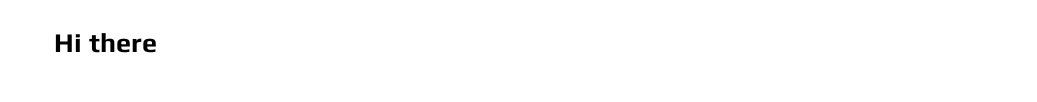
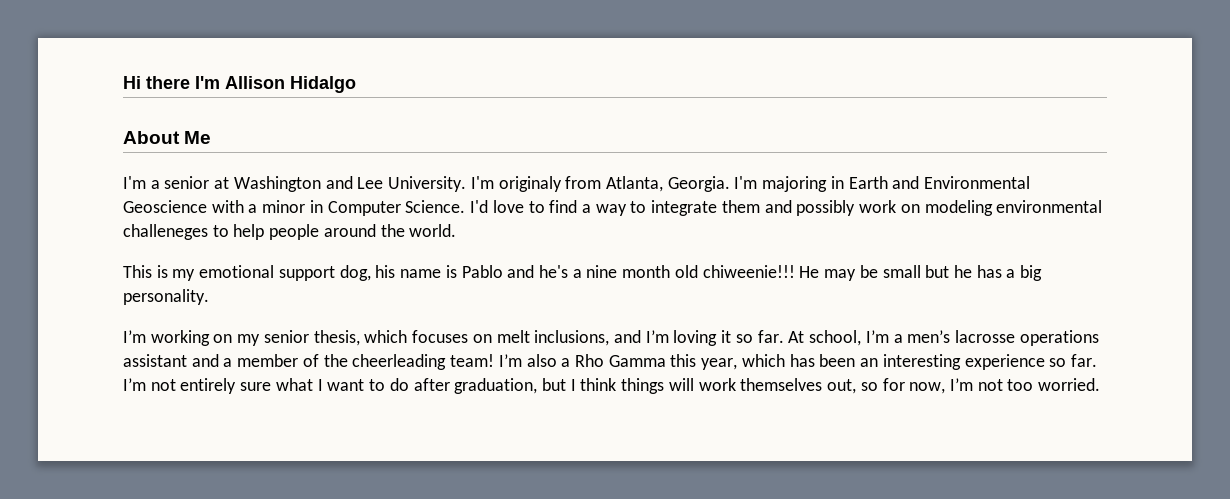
(158, 43) none -> [195,76,356,93] [123,131,212,144] [123,176,1031,192] [123,200,1103,216] [123,224,457,240] [123,265,1043,281] [123,289,209,305] [123,330,1099,346] [123,354,1097,370] [123,378,1101,394] I'm Allison Hidalgo // About Me // I'm a senior at Washington and Lee University. I'm originaly from Atlanta, Georgia. I'm majoring in Earth and Environmental Geoscience with a minor in Computer Science. I'd love to find a way to integrate them and possibly work on modeling environmental challeneges to help people around the world. // This is my emotional support dog, his name is Pablo and he's a nine month old chiweenie!!! He may be small but he has a big personality. // I’m working on my senior thesis, which focuses on melt inclusions, and I’m loving it so far. At school, I’m a men’s lacrosse operations assistant and a member of the cheerleading team! I’m also a Rho Gamma this year, which has been an interesting experience so far. I’m not entirely sure what I want to do after graduation, but I think things will work themselves out, so for now, I’m not too worried.

